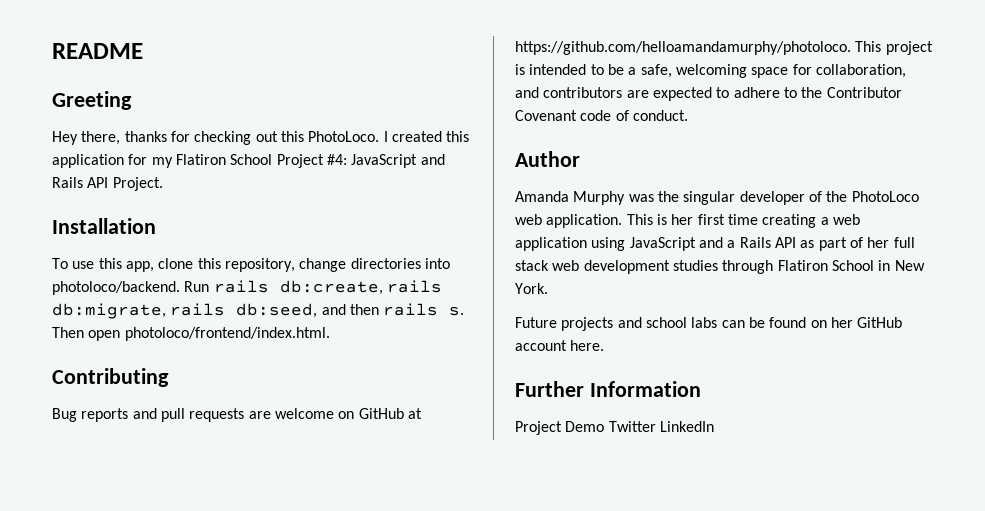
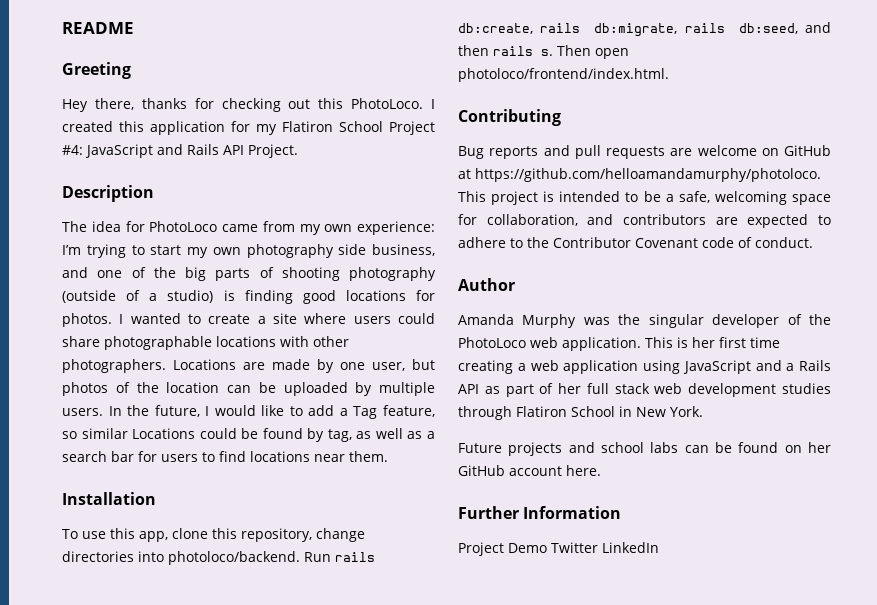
(163, 184) none -> [62,185,154,202] [62,221,435,235] [62,244,435,258] [62,267,436,281] [62,290,435,304] [62,313,435,327] [62,336,349,350] [62,359,435,373] [62,382,435,396] [62,405,435,419] [62,428,436,442] [62,451,388,462] // Description // The idea for PhotoLoco came from my own experience: I’m trying to start my own photography side business, and one of the big parts of shooting photography (outside of a studio) is finding good locations for photos. I wanted to create a site where users could share photographable locations with other photographers. Locations are made by one user, but photos of the location can be uploaded by multiple users. In the future, I would like to add a Tag feature, so similar Locations could be found by tag, as well as a search bar for users to find locations near them.

